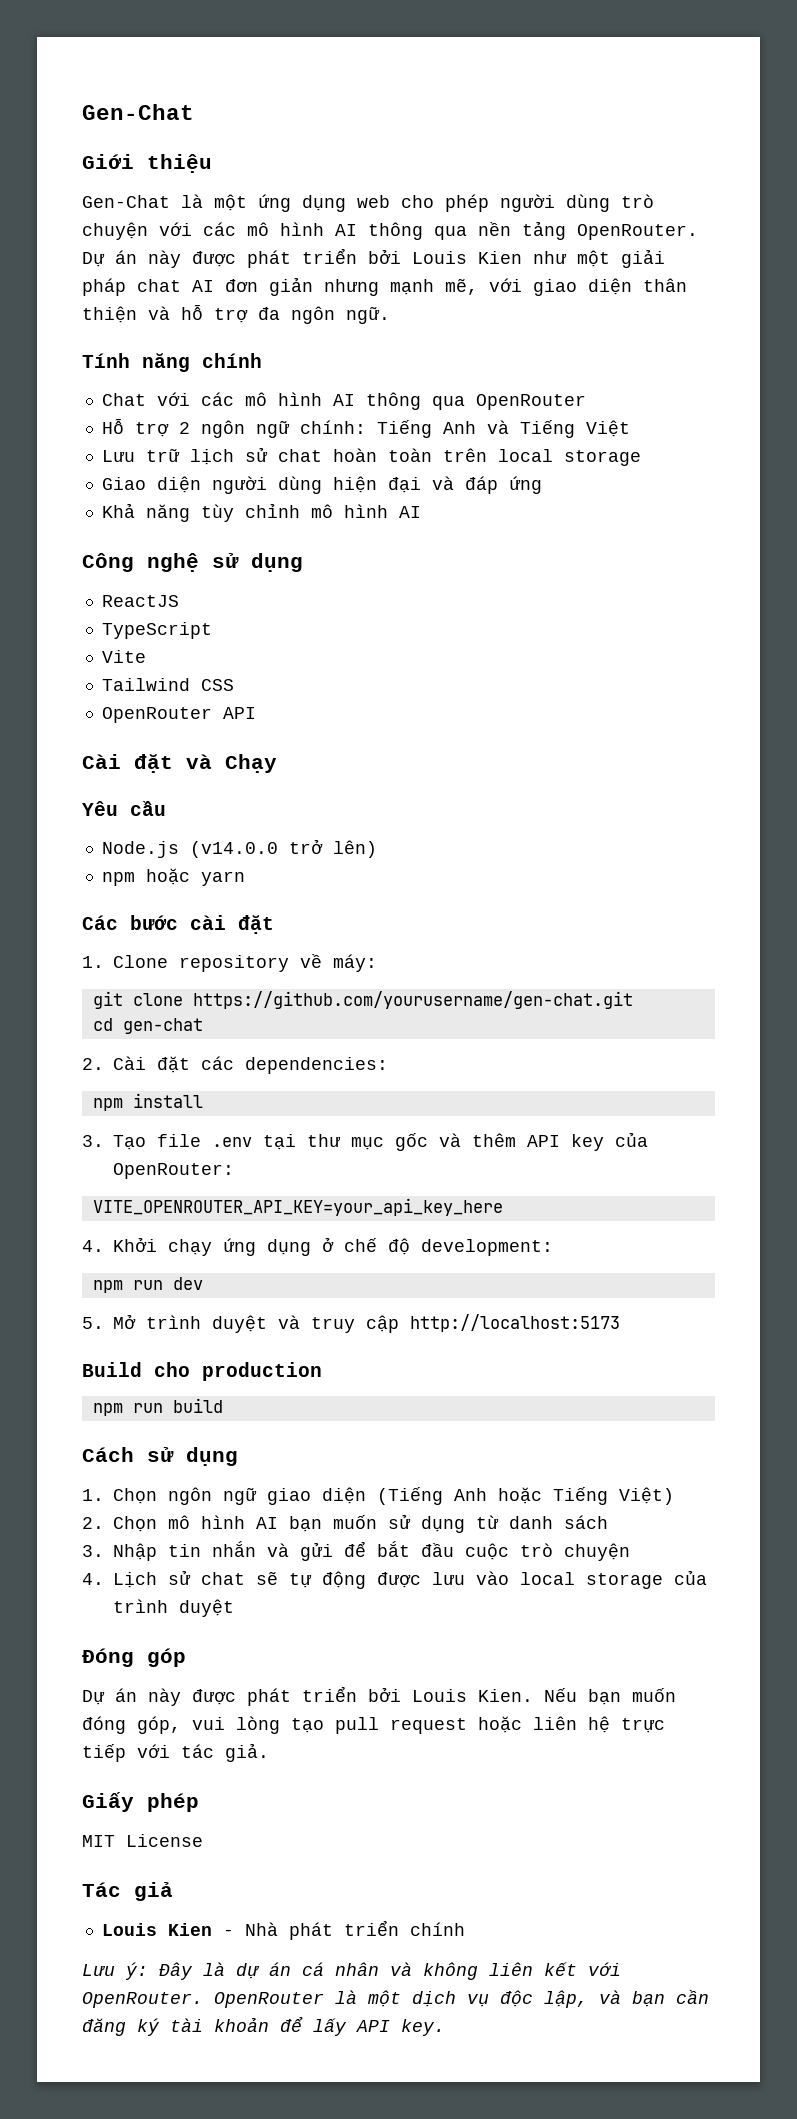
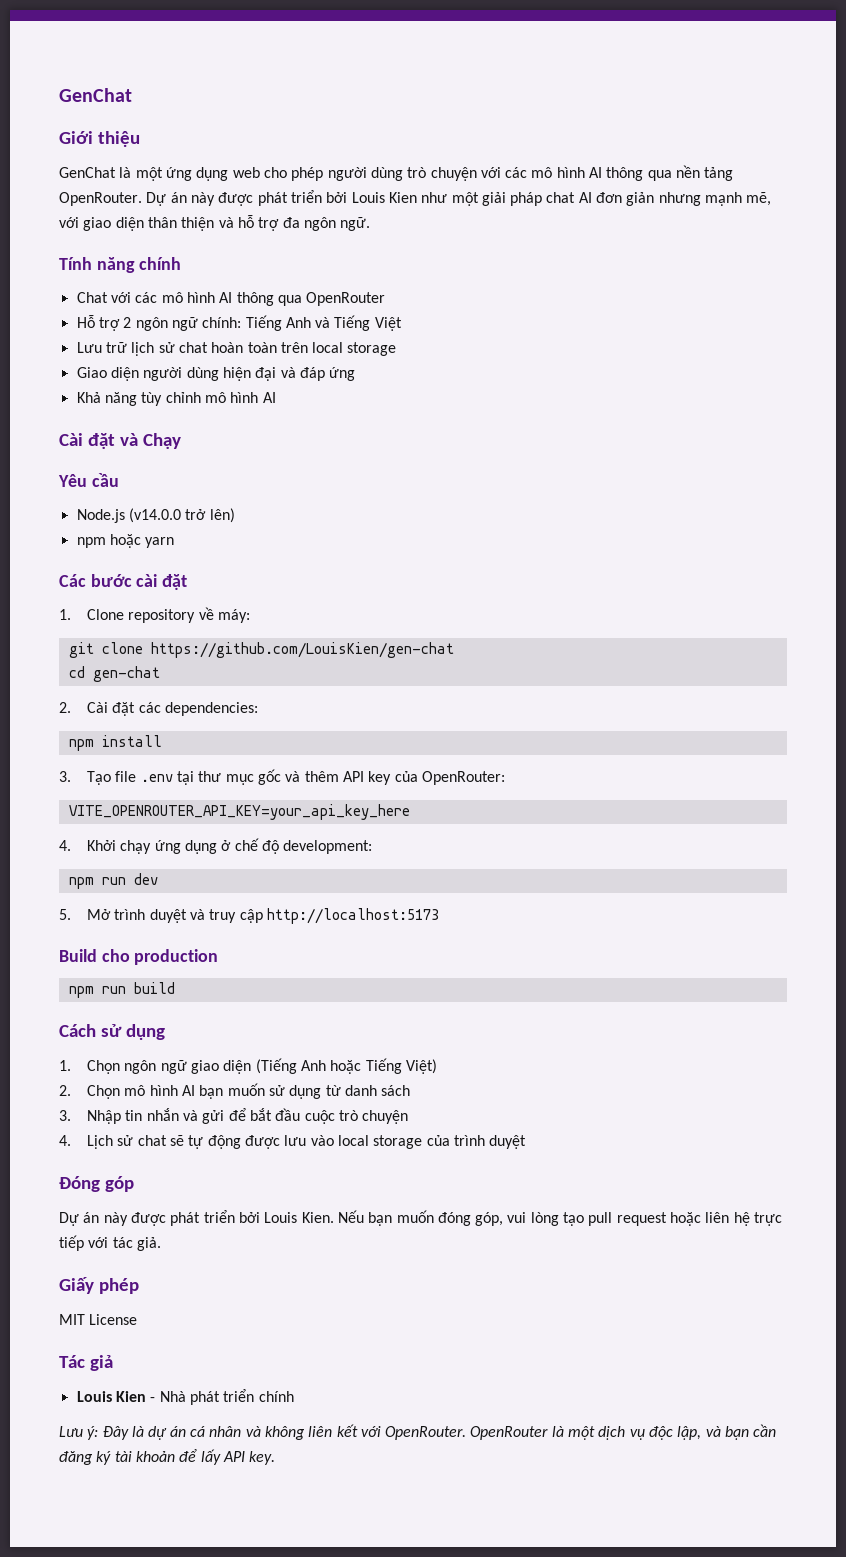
[82,104,194,120] Gen-Chat -> [59,88,132,102] GenChat
[82,195,170,208] Gen-Chat -> [59,167,116,178] GenChat
[82,553,303,572] [101,595,179,607] [101,622,212,639] [101,650,146,663] [101,678,234,691] [101,707,256,723] // Công nghệ sử dụng // ReactJS // TypeScript // Vite // Tailwind CSS // OpenRouter API -> (276, 397) none
[192,991,633,1009] https://github.com/yourusername/gen-chat.git -> [150,642,454,658] https://github.com/LouisKien/gen-chat

